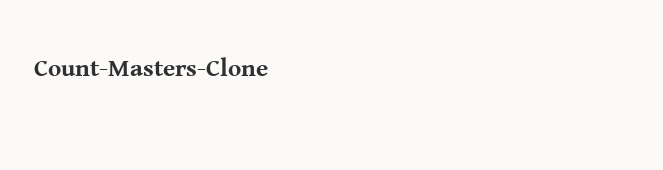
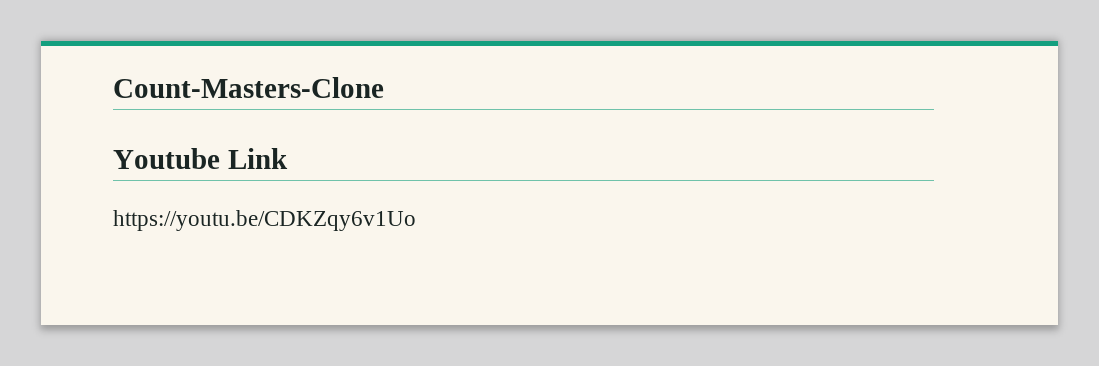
(268, 66) none -> [113,148,288,169] [113,210,416,231] // Youtube Link // https://youtu.be/CDKZqy6v1Uo

